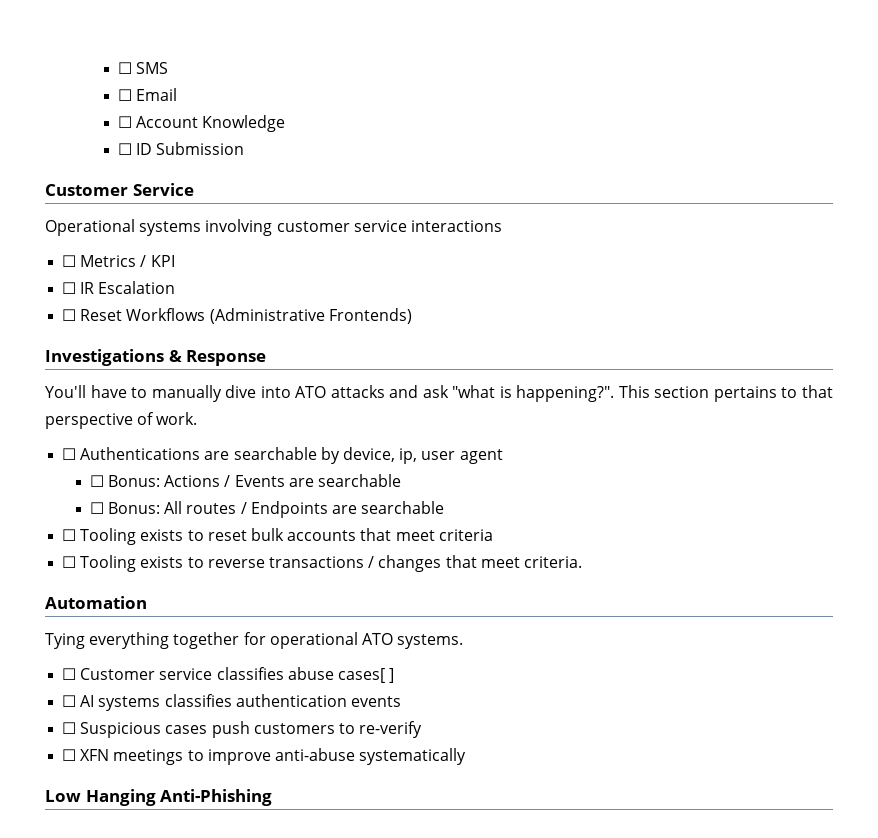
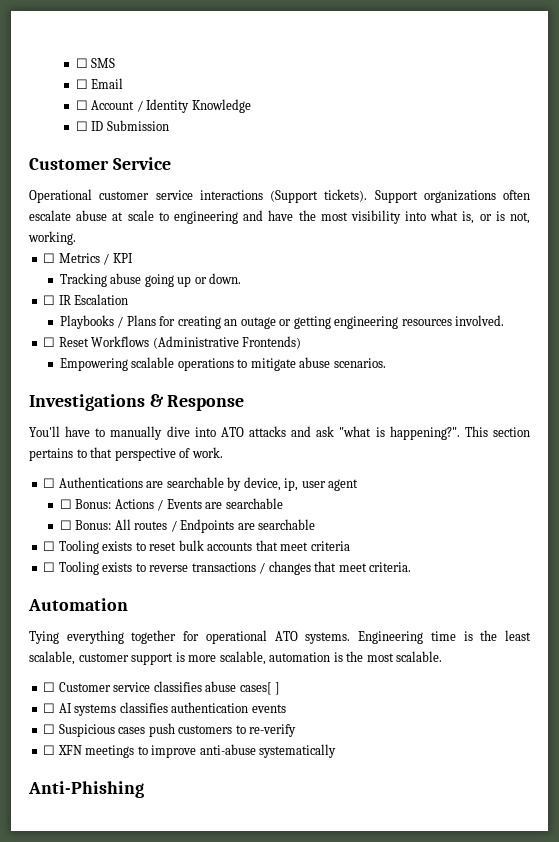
(198, 122) none -> [136,99,190,113] / Identity
[139,219,273,236] systems involving -> (92, 196) none
[62,255,175,267] [62,281,176,294] // ☐ Metrics / KPI // ☐ IR Escalation -> [270,189,530,203] [29,210,530,224] [28,231,76,245] [43,253,133,265] [59,273,242,287] [43,294,129,305] [59,315,505,329] (Support tickets). Support organizations often escalate abuse at scale to engineering and have the most visibility into what is, or is not, working. // ☐ Metrics / KPI // Tracking abuse going up or down. // ☐ IR Escalation // Playbooks / Plans for creating an outage or getting engineering resources involved.
(412, 316) none -> [59,357,386,371] // Empowering scalable operations to mitigate abuse scenarios.
(464, 641) none -> [358,630,532,644] [29,651,443,665] Engineering time is the least scalable, customer support is more scalable, automation is the most scalable.
[45,789,156,806] Low Hanging -> (337, 751) none

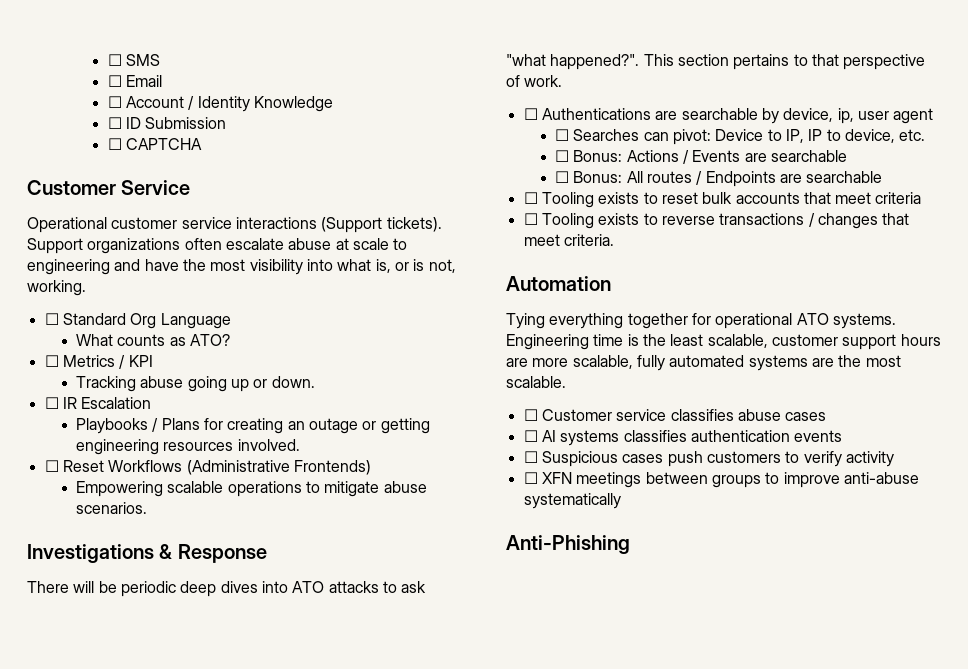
(169, 125) none -> [107,138,203,150] // ☐ CAPTCHA
(76, 238) none -> [44,313,231,329] [76,334,231,346] // ☐ Standard Org Language // What counts as ATO?
[29,426,190,440] You'll have to manually dive -> [27,581,258,597] There will be periodic deep dives
[291,426,312,437] and -> [382,581,397,593] to
[375,426,460,440] is happening?". -> [550,54,640,70] happened?".
(359, 485) none -> [555,129,926,145] // ☐ Searches can pivot: Device to IP, IP to device, etc.
[175,651,343,665] is more scalable, automation is -> [900,334,941,346] [506,355,834,371] hours are more scalable, fully automated systems are
[239,682,281,695] cases[ ] -> [785,412,827,421] cases
[249,724,297,737] re-verify -> [803,451,894,467] verify activity
(135, 751) none -> [645,472,761,488] between groups

